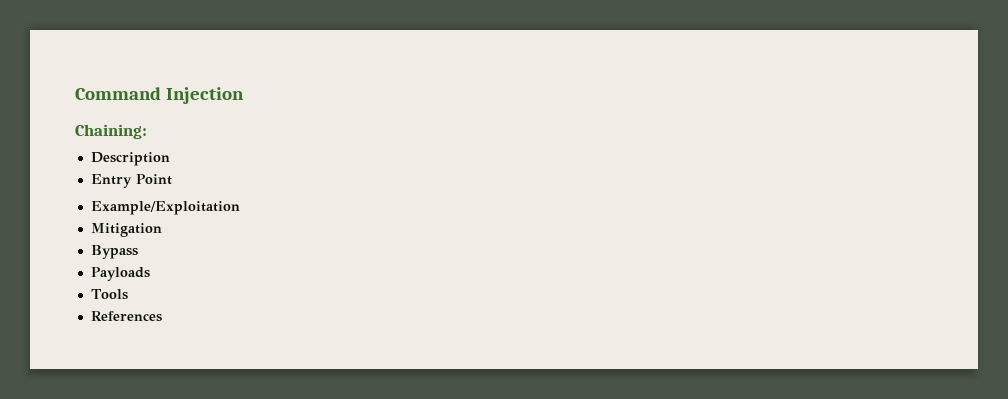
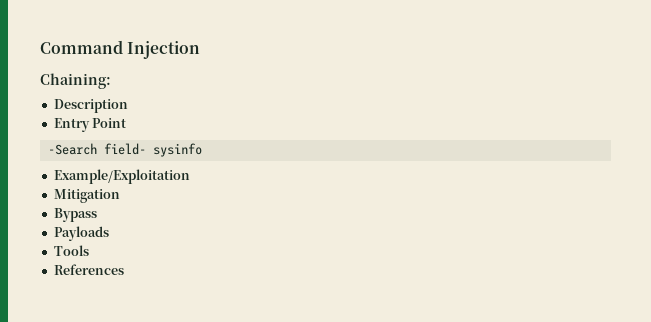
(172, 179) none -> [47,143,202,157] // -Search field- sysinfo

